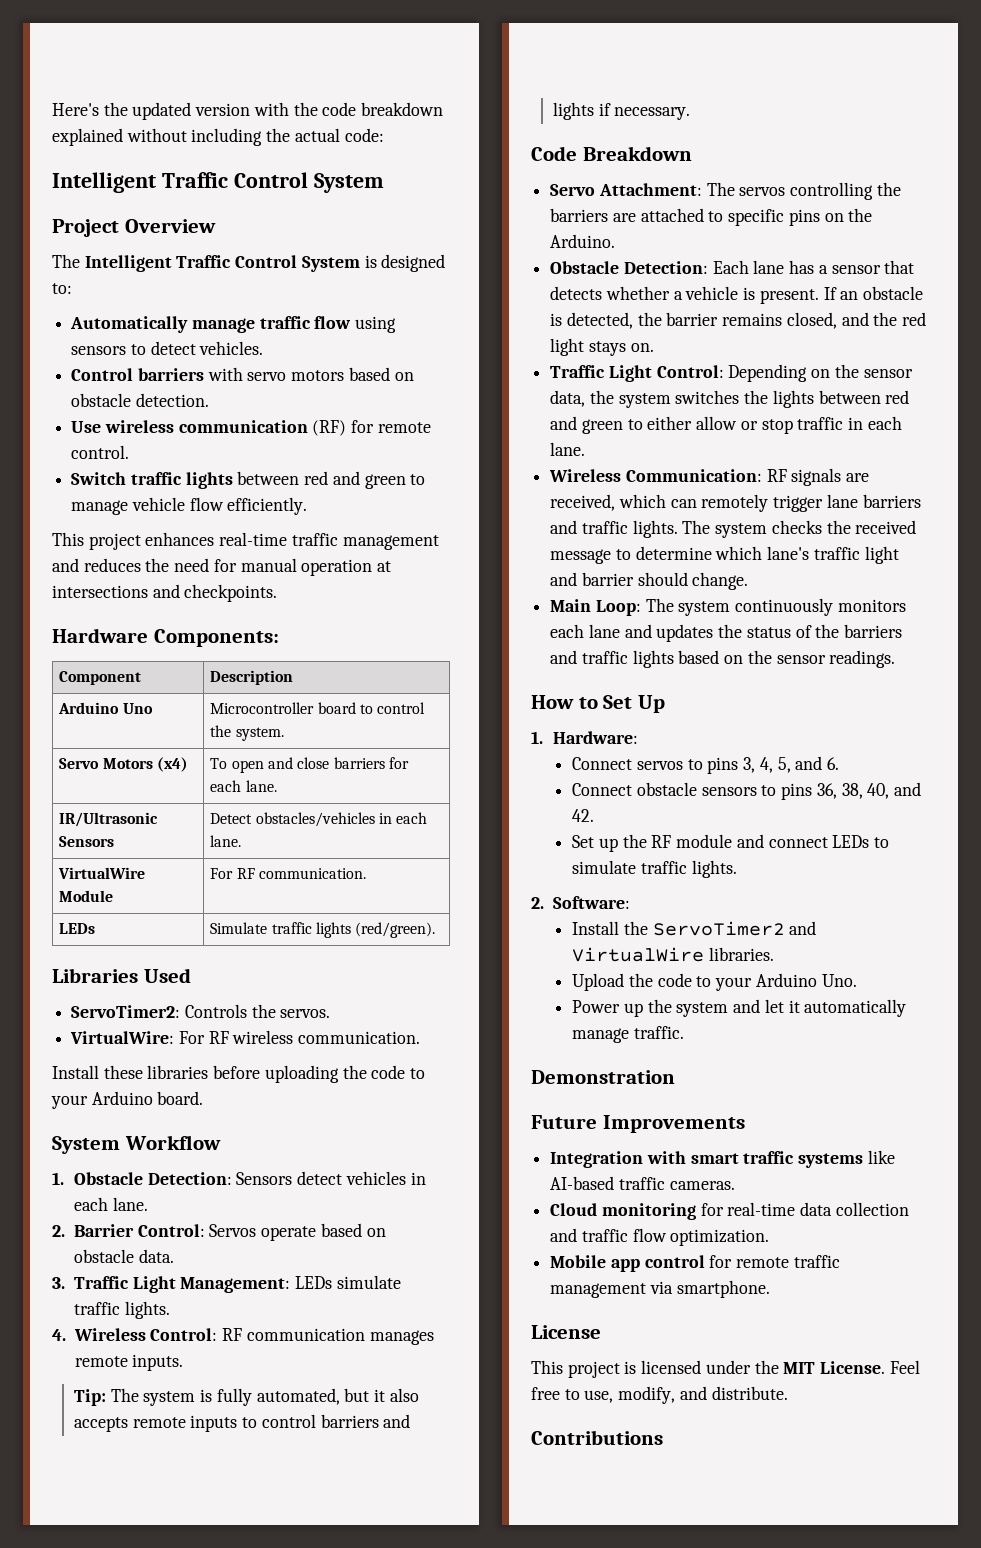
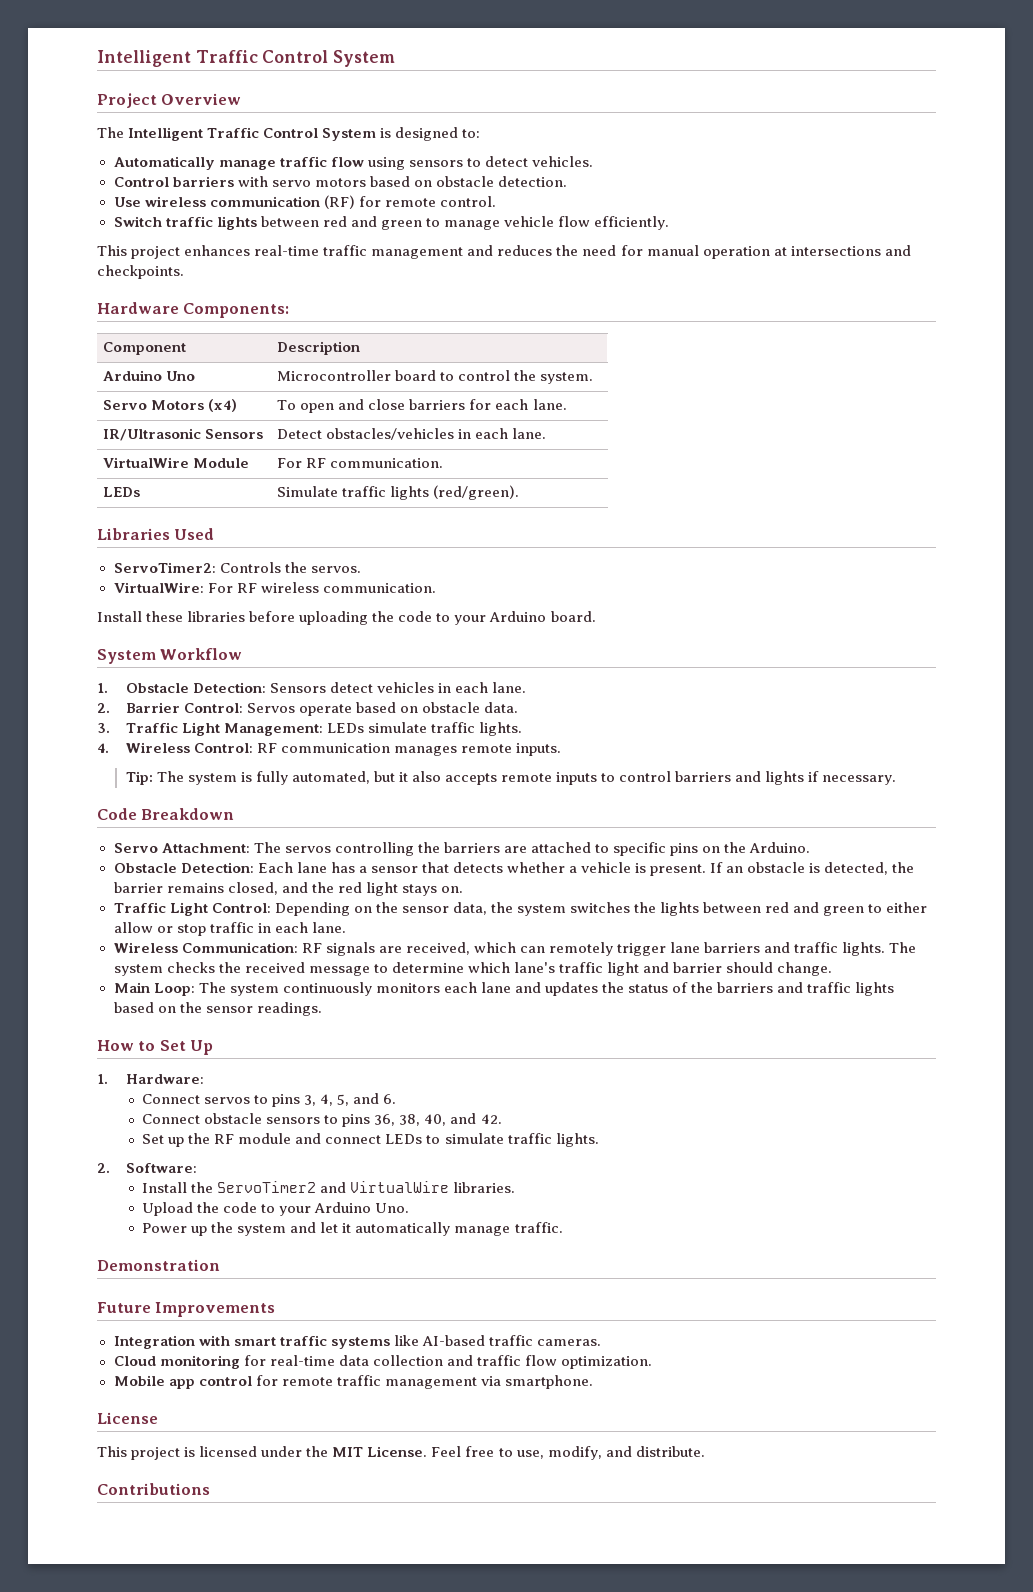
[52,102,444,120] [52,128,384,146] Here's the updated version with the code breakdown explained without including the actual code: // -> (97, 58) none

